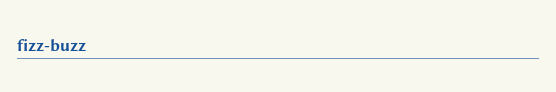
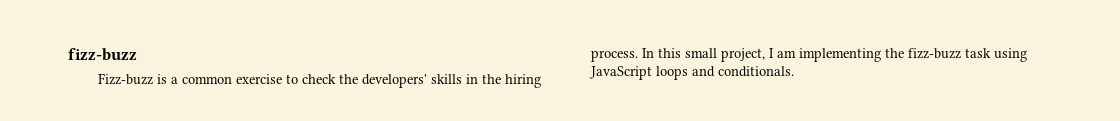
[17,39,86,52] fizz-buzz -> [68,48,137,61] [98,73,542,88] [591,48,1027,62] [590,66,794,80] fizz-buzz // Fizz-buzz is a common exercise to check the developers' skills in the hiring process. In this small project, I am implementing the fizz-buzz task using JavaScript loops and conditionals.

